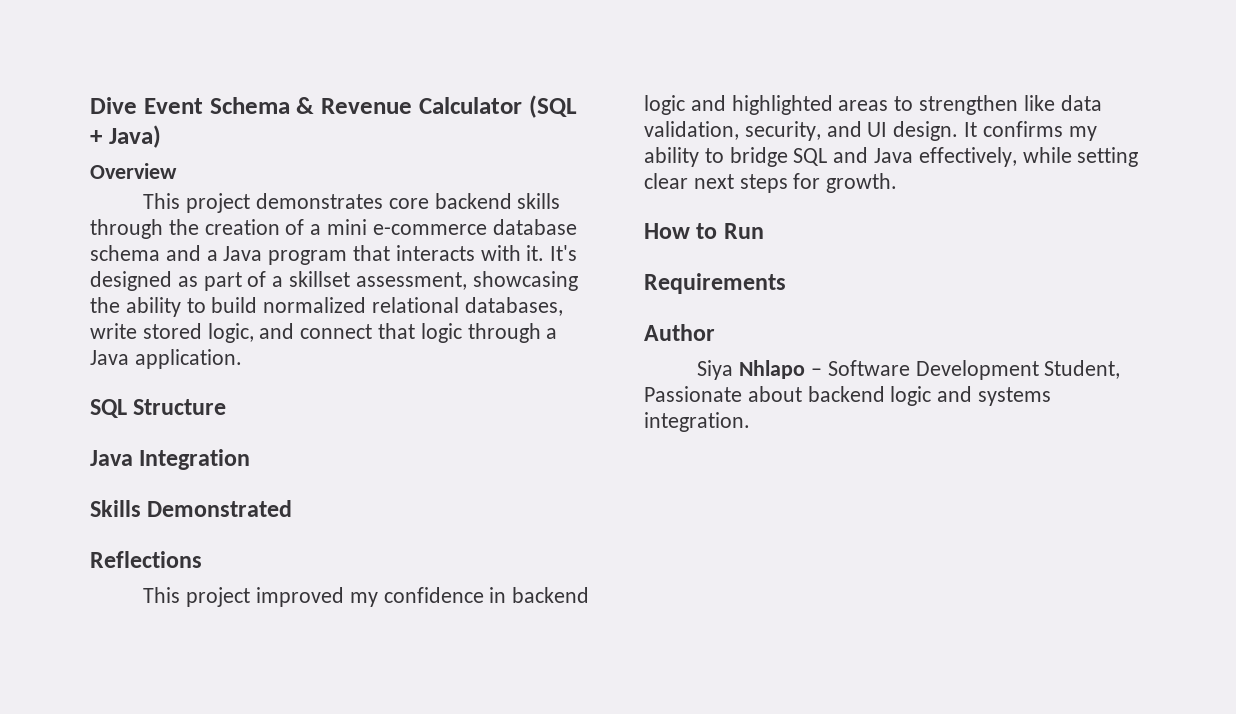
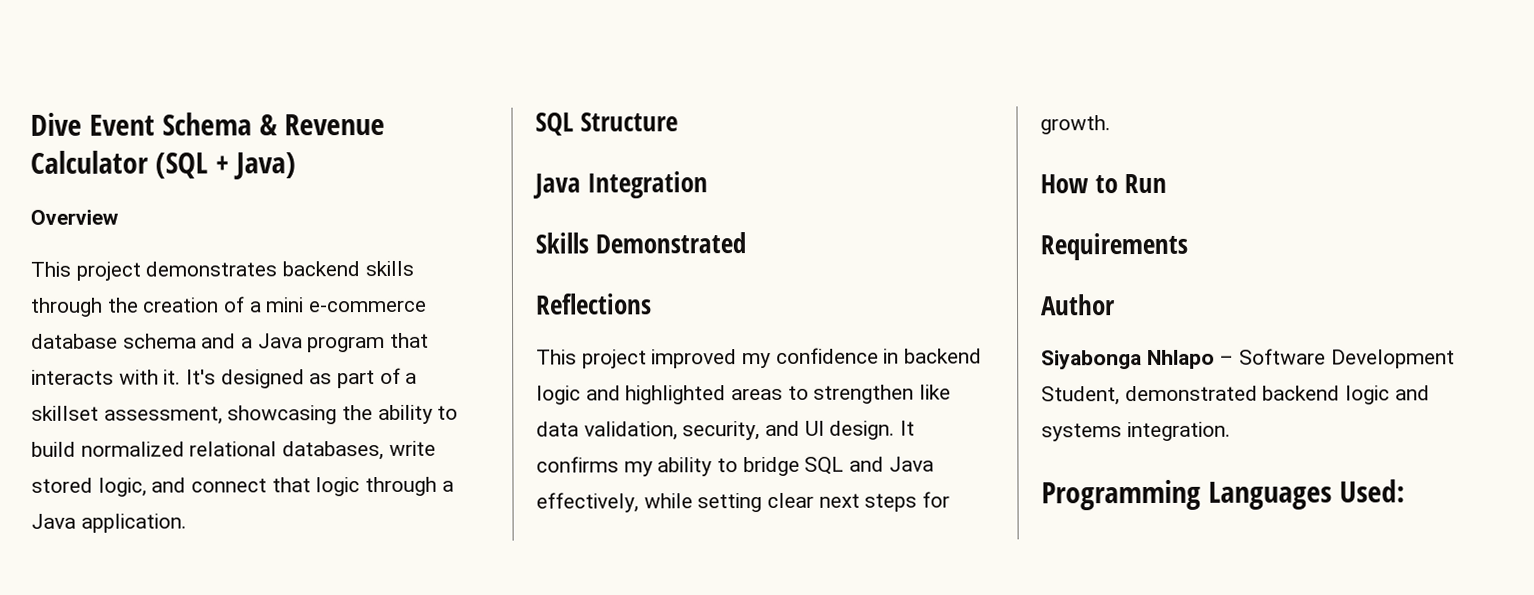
[388,198,429,209] core -> (278, 269) none
[697,360,734,380] Siya -> [1041,350,1142,370] Siyabonga
[644,386,802,402] Passionate about -> [1124,385,1258,402] demonstrated
(750, 422) none -> [1041,479,1405,511] // Programming Languages Used:

